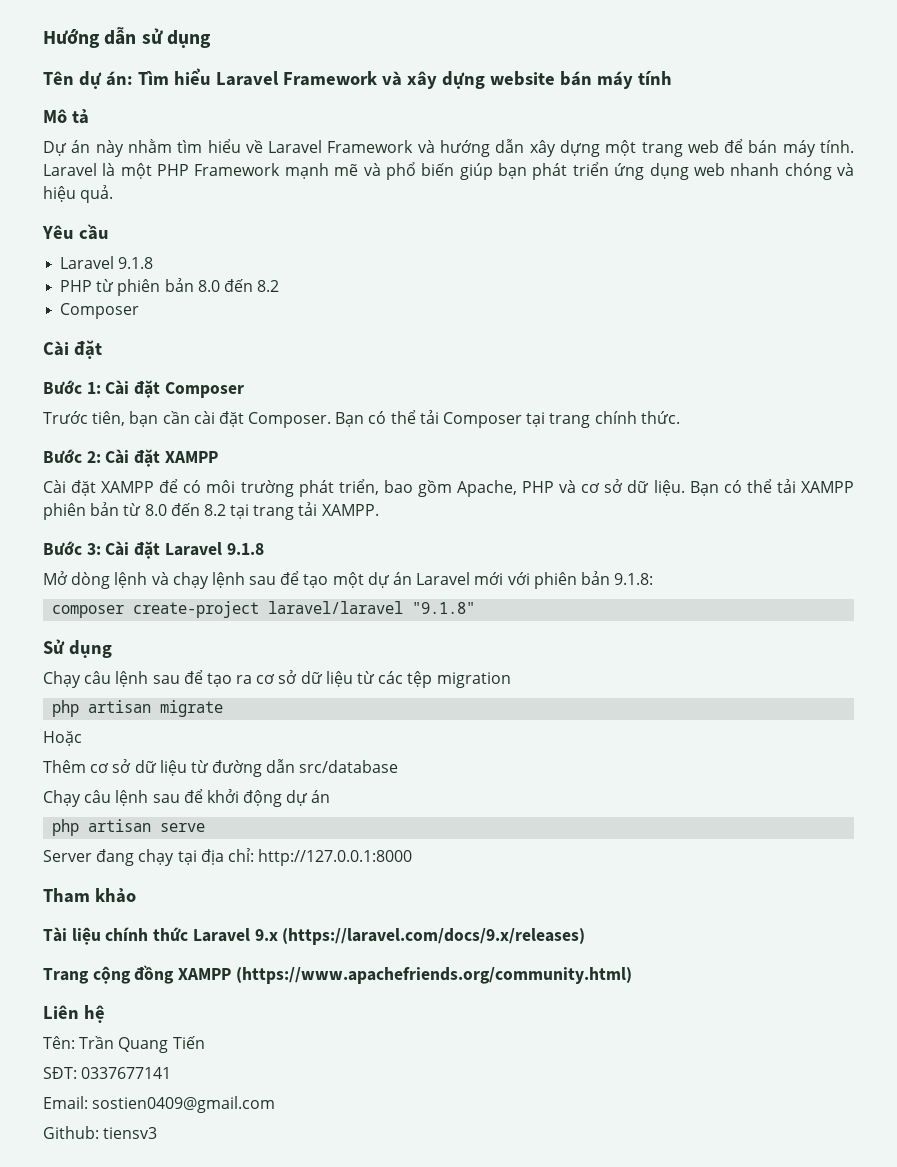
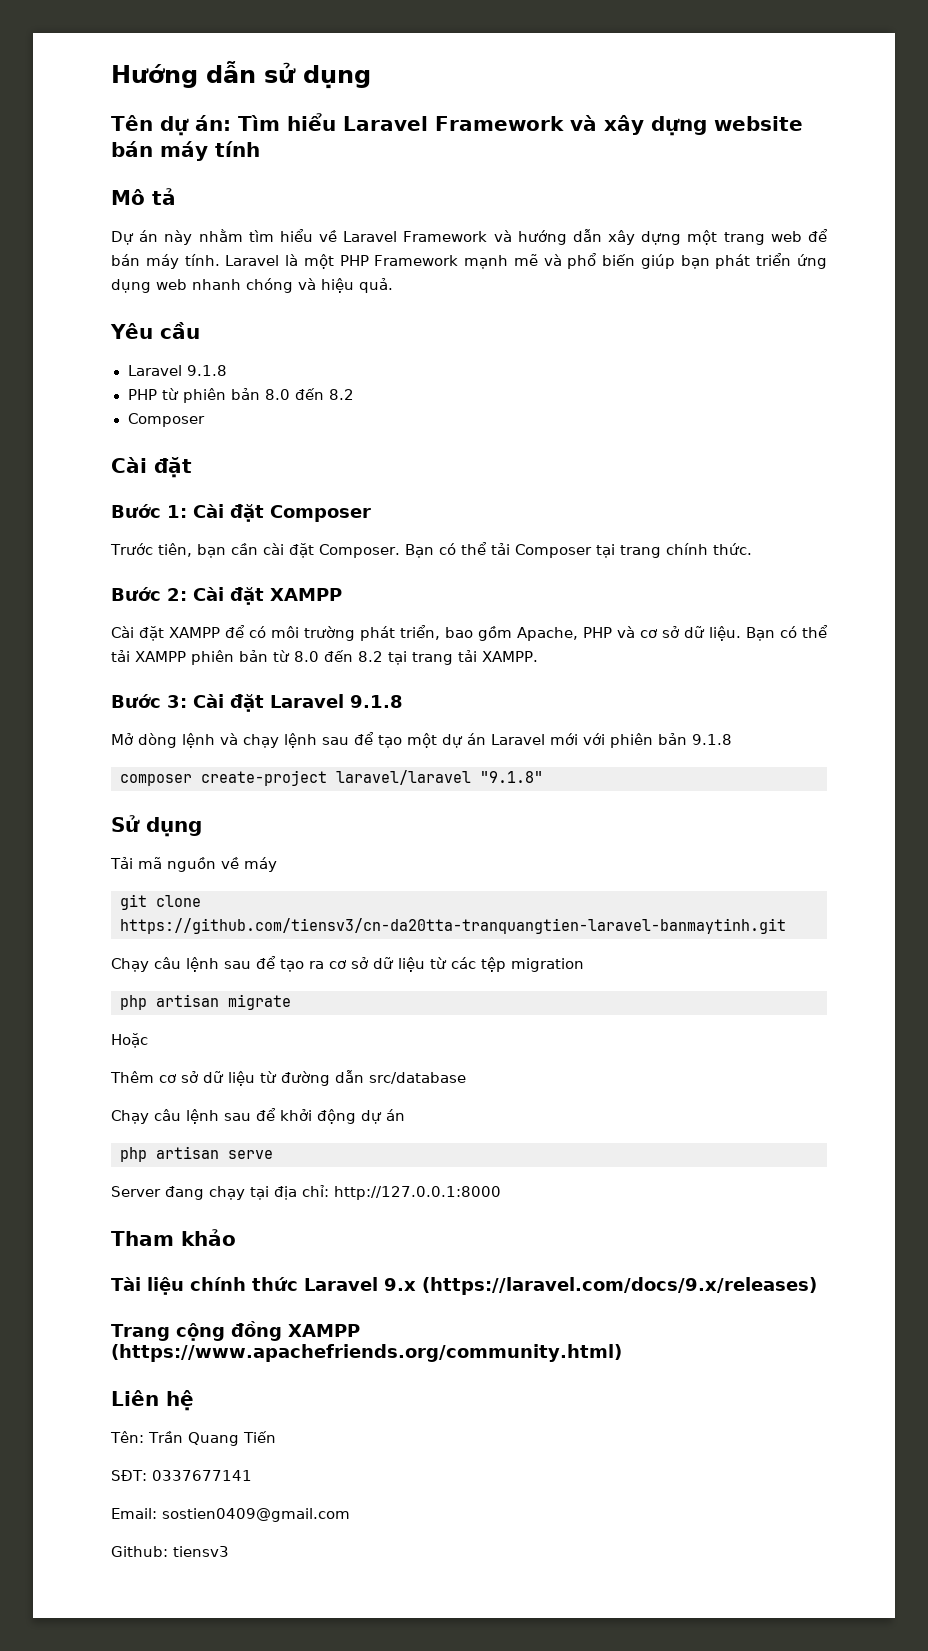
[614,573,654,585] 9.1.8: -> [692,734,732,745] 9.1.8
(112, 649) none -> [110,857,277,872] [120,894,201,910] [120,918,786,934] // Tải mã nguồn về máy // git clone https://github.com/tiensv3/cn-da20tta-tranquangtien-laravel-banmaytinh.git

